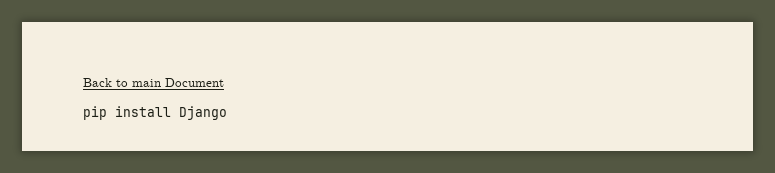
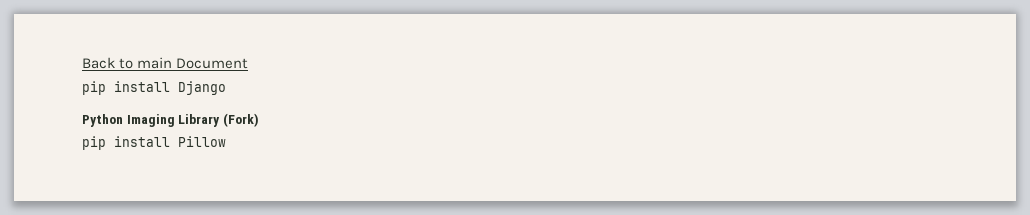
(227, 113) none -> [82,113,259,127] [82,136,226,150] // Python Imaging Library (Fork) // pip install Pillow

